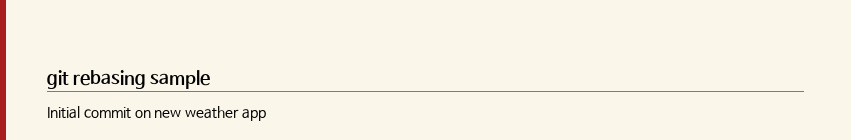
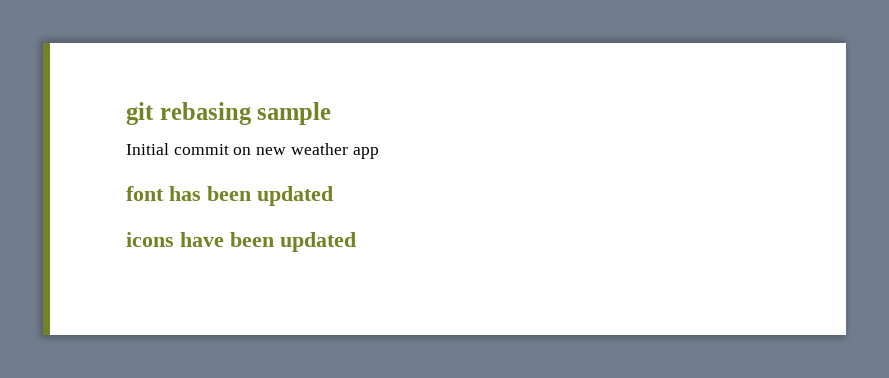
(266, 115) none -> [126,186,333,206] [126,232,356,252] // font has been updated // icons have been updated

